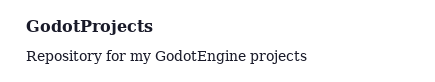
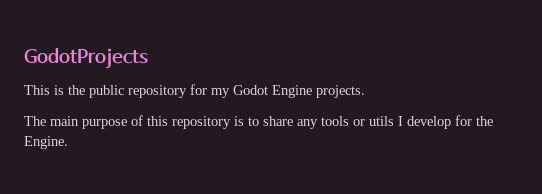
[26,50,307,64] Repository for my GodotEngine projects -> [24,84,365,98] [24,115,493,129] [24,136,68,149] This is the public repository for my Godot Engine projects. // The main purpose of this repository is to share any tools or utils I develop for the Engine.

